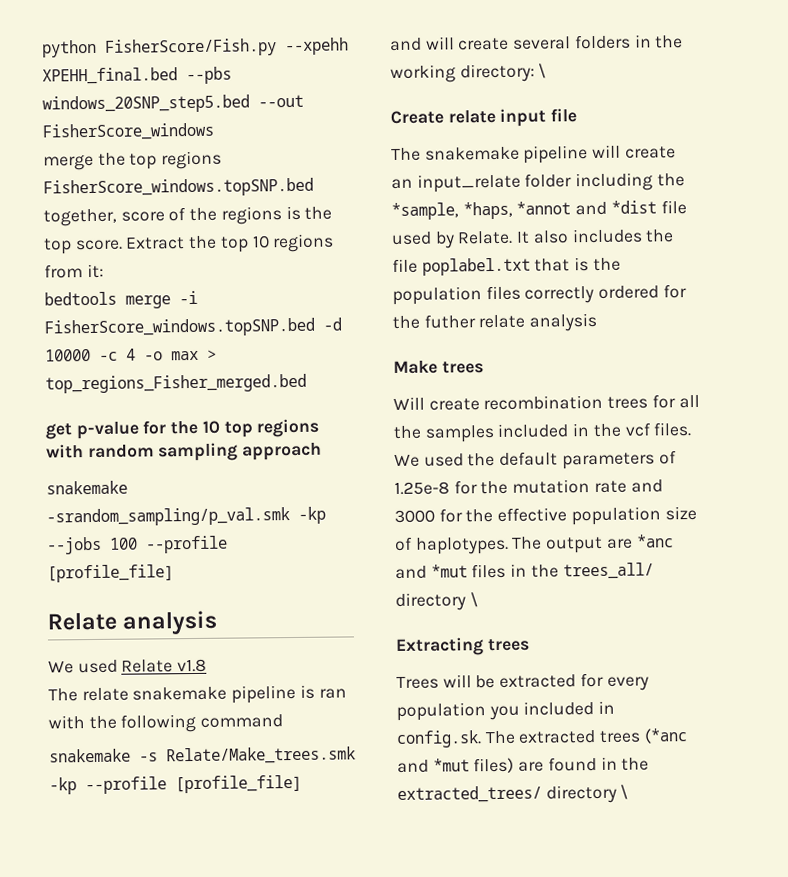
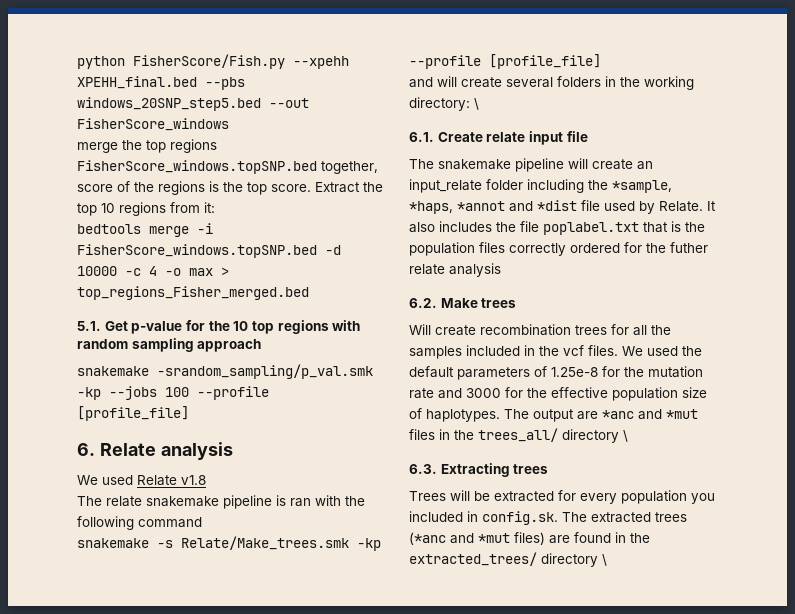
[45,423,72,440] get -> [77,321,128,331] 5.1. Get
(174, 573) none -> [77,443,95,456] 6.
(548, 71) none -> [409,132,434,142] 6.1.
(598, 322) none -> [409,298,437,308] 6.2.
(479, 600) none -> [409,464,437,474] 6.3.

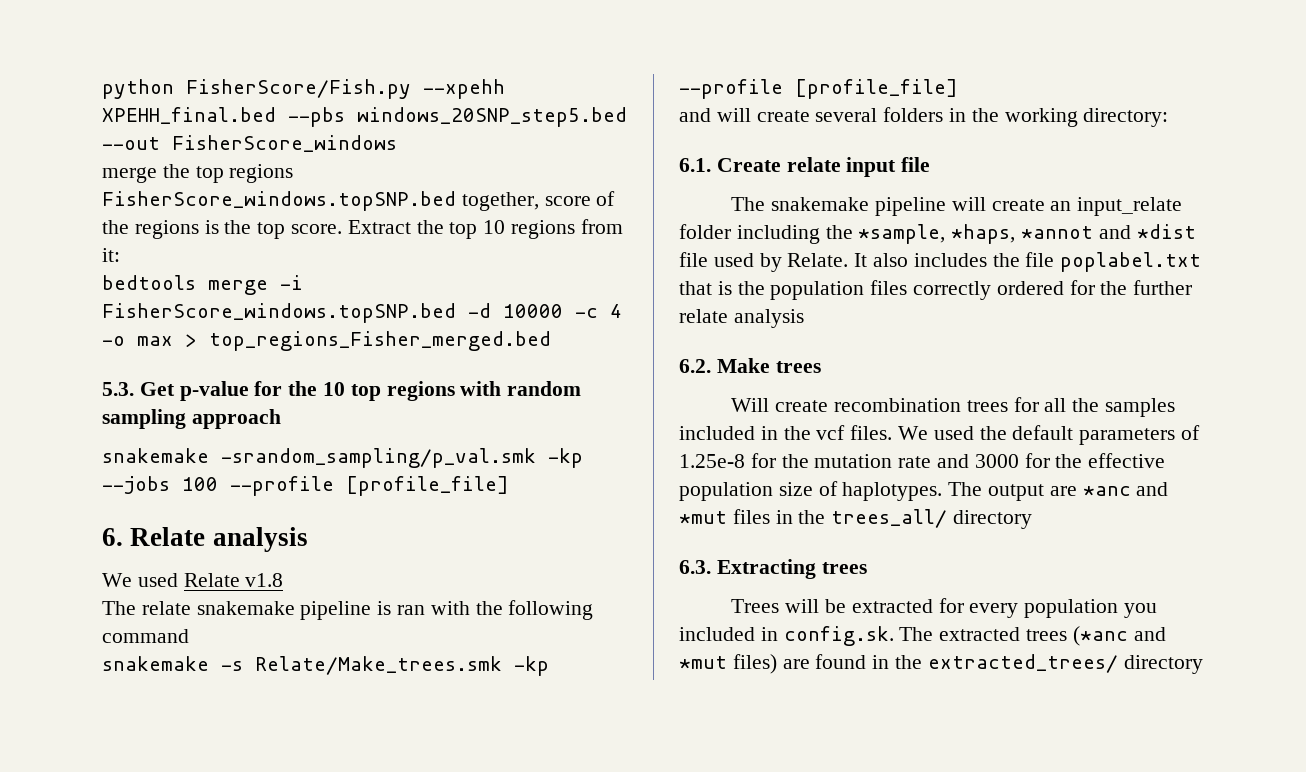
[77,321,101,331] 5.1. -> [102,382,134,396] 5.3.
[474,98,479,110] \ -> (1169, 117) none
[670,242,708,253] futher -> [1133,280,1193,295] further
[623,430,628,442] \ -> (1033, 519) none
[602,554,607,566] \ -> (1203, 664) none

